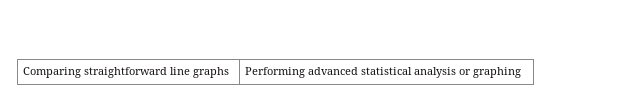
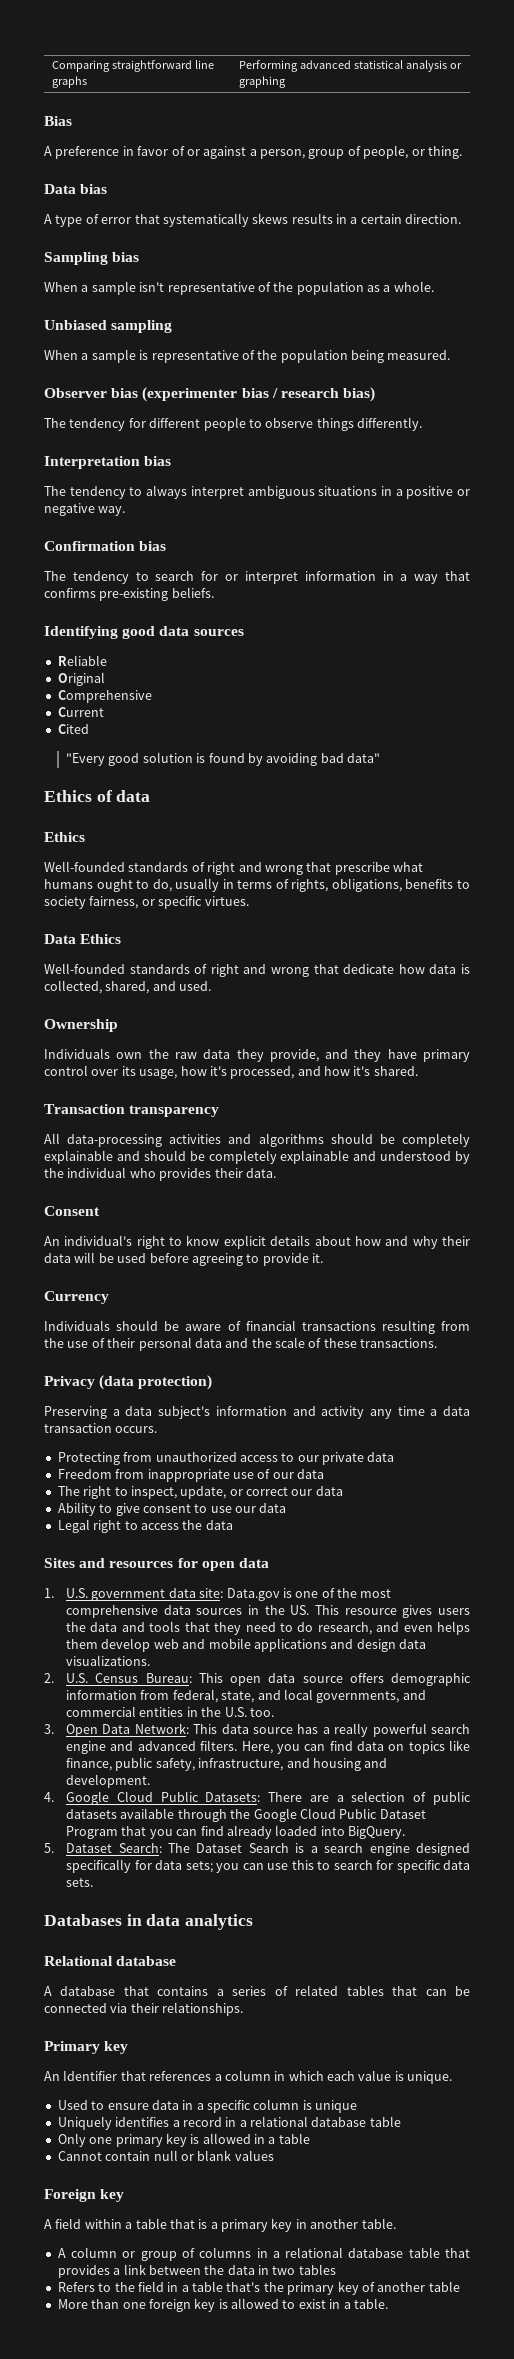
(522, 72) none -> [44,116,72,126] [44,145,462,159] [44,184,108,194] [44,213,462,227] [44,252,140,265] [44,281,434,295] [44,320,173,333] [44,349,451,363] [44,387,376,402] [44,417,422,431] [44,456,172,469] [44,485,470,499] [44,503,126,516] [44,541,167,551] [44,571,470,584] [44,587,214,601] [44,626,244,639] [57,655,107,666] [57,672,105,686] [57,690,152,703] [57,707,104,717] [57,724,89,734] [66,752,381,766] [44,790,151,802] [44,832,85,842] [44,861,423,875] [44,878,470,892] [44,896,249,909] [44,934,122,944] [44,963,471,977] [44,980,212,994] [44,1019,118,1032] [44,1048,471,1062] [44,1065,418,1079] [44,1104,220,1117] [44,1133,471,1147] [44,1150,470,1164] [44,1167,276,1181] [44,1206,100,1216] [44,1235,471,1249] [44,1252,323,1266] [44,1291,109,1304] [44,1320,470,1334] [44,1337,438,1351] [44,1375,213,1390] [44,1406,470,1419] [44,1423,158,1433] [57,1452,395,1465] [57,1469,324,1482] [57,1486,343,1499] [57,1502,287,1516] [57,1519,233,1533] [44,1558,269,1571] [44,1588,392,1601] [66,1605,470,1618] [66,1621,470,1635] [66,1638,427,1652] [66,1655,151,1666] [44,1673,471,1686] [66,1689,426,1703] [66,1706,274,1717] [44,1723,470,1737] [66,1740,471,1754] [66,1757,388,1771] [66,1774,151,1788] [44,1791,472,1805] [66,1808,426,1822] [66,1825,406,1839] [44,1843,471,1856] [66,1859,470,1873] [66,1878,94,1887] [44,1914,254,1930] [44,1956,177,1966] [44,1985,470,1996] [44,2002,244,2016] [44,2041,129,2054] [44,2070,453,2084] [57,2099,358,2113] [57,2116,401,2130] [57,2133,310,2147] [57,2150,274,2161] [44,2189,125,2202] [44,2218,396,2232] [57,2247,470,2261] [57,2264,336,2278] [57,2281,460,2295] [57,2298,388,2312] // Bias // A preference in favor of or against a person, group of people, or thing. // Data bias // A type of error that systematically skews results in a certain direction. // Sampling bias // When a sample isn't representative of the population as a whole. // Unbiased sampling // When a sample is representative of the population being measured. // Observer bias (experimenter bias / research bias) // The tendency for different people to observe things differently. // Interpretation bias // The tendency to always interpret ambiguous situations in a positive or negative way. // Confirmation bias // The tendency to search for or interpret information in a way that confirms pre-existing beliefs. // Identifying good data sources // Reliable // Original // Comprehensive // Current // Cited // "Every good solution is found by avoiding bad data" // Ethics of data // Ethics // Well-founded standards of right and wrong that prescribe what humans ought to do, usually in terms of rights, obligations, benefits to society fairness, or specific virtues. // Data Ethics // Well-founded standards of right and wrong that dedicate how data is collected, shared, and used. // Ownership // Individuals own the raw data they provide, and they have primary control over its usage, how it's processed, and how it's shared. // Transaction transparency // All data-processing activities and algorithms should be completely explainable and should be completely explainable and understood by the individual who provides their data. // Consent // An individual's right to know explicit details about how and why their data will be used before agreeing to provide it. // Currency // Individuals should be aware of financial transactions resulting from the use of their personal data and the scale of these transactions. // Privacy (data protection) // Preserving a data subject's information and activity any time a data transaction occurs. // Protecting from unauthorized access to our private data // Freedom from inappropriate use of our data // The right to inspect, update, or correct our data // Ability to give consent to use our data // Legal right to access the data // Sites and resources for open data // 1. U.S. government data site: Data.gov is one of the most comprehensive data sources in the US. This resource gives users the data and tools that they need to do research, and even helps them develop web and mobile applications and design data visualizations. // 2. U.S. Census Bureau: This open data source offers demographic information from federal, state, and local governments, and commercial entities in the U.S. too. // 3. Open Data Network: This data source has a really powerful search engine and advanced filters. Here, you can find data on topics like finance, public safety, infrastructure, and housing and development. // 4. Google Cloud Public Datasets: There are a selection of public datasets available through the Google Cloud Public Dataset Program that you can find already loaded into BigQuery. // 5. Dataset Search: The Dataset Search is a search engine designed specifically for data sets; you can use this to search for specific data sets. // Databases in data analytics // Relational database // A database that contains a series of related tables that can be connected via their relationships. // Primary key // An Identifier that references a column in which each value is unique. // Used to ensure data in a specific column is unique // Uniquely identifies a record in a relational database table // Only one primary key is allowed in a table // Cannot contain null or blank values // Foreign key // A field within a table that is a primary key in another table. // A column or group of columns in a relational database table that provides a link between the data in two tables // Refers to the field in a table that's the primary key of another table // More than one foreign key is allowed to exist in a table.

